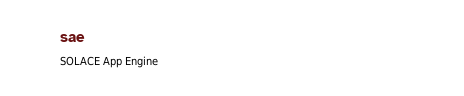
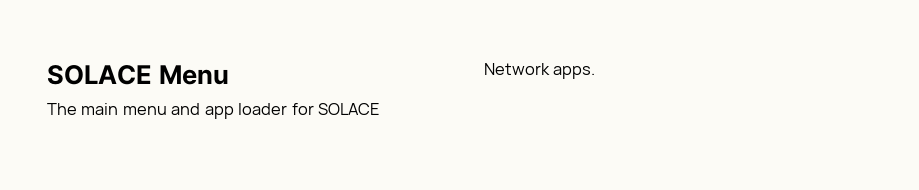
[60,34,85,42] [60,56,158,68] sae // SOLACE App Engine -> [47,65,230,85] [47,103,380,119] [484,63,596,79] SOLACE Menu // The main menu and app loader for SOLACE Network apps.

